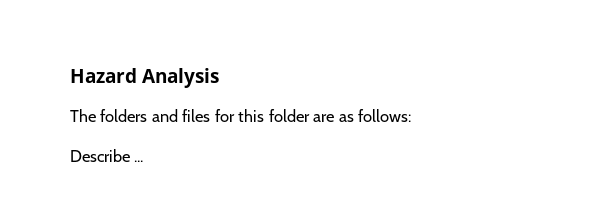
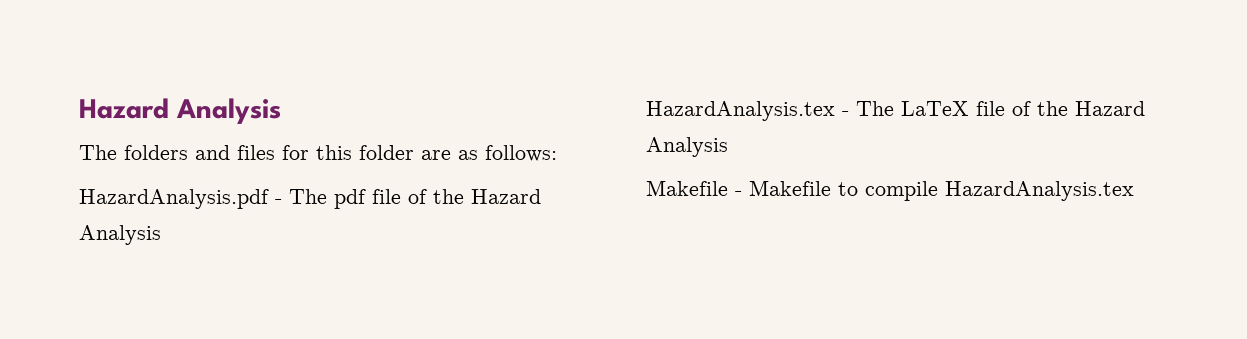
[70,149,144,162] Describe ... -> [79,189,541,209] [79,225,161,245] [646,101,1145,121] [646,137,728,157] [646,180,1134,201] HazardAnalysis.pdf - The pdf file of the Hazard Analysis // HazardAnalysis.tex - The LaTeX file of the Hazard Analysis // Makefile - Makefile to compile HazardAnalysis.tex

